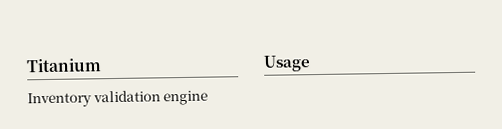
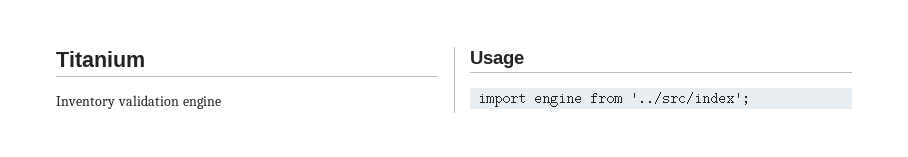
(311, 63) none -> [478,92,751,107] // import engine from '../src/index';

